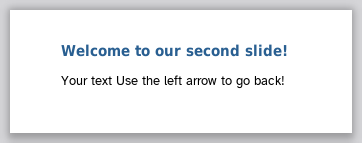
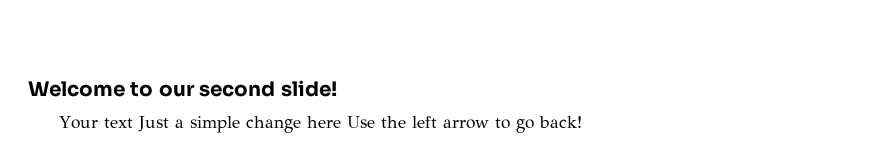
(112, 80) none -> [138,116,342,133] Just a simple change here

